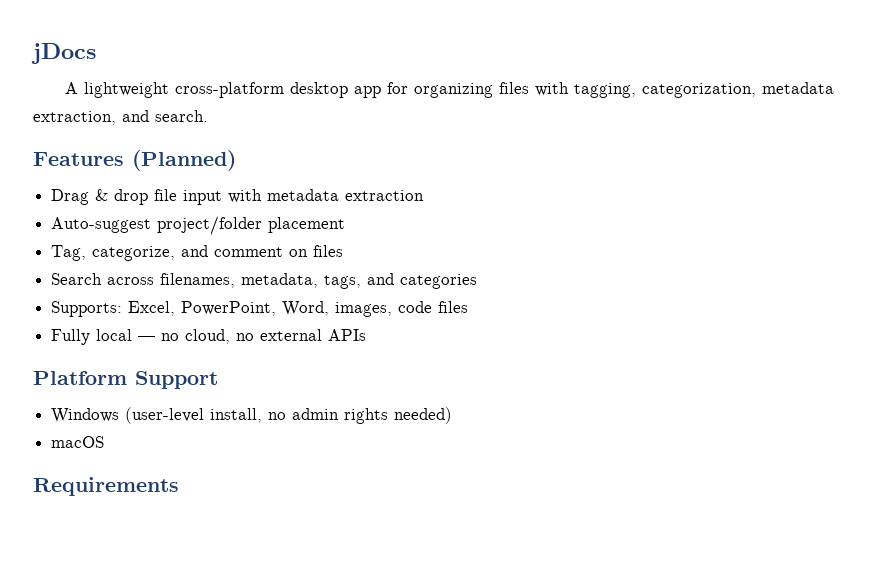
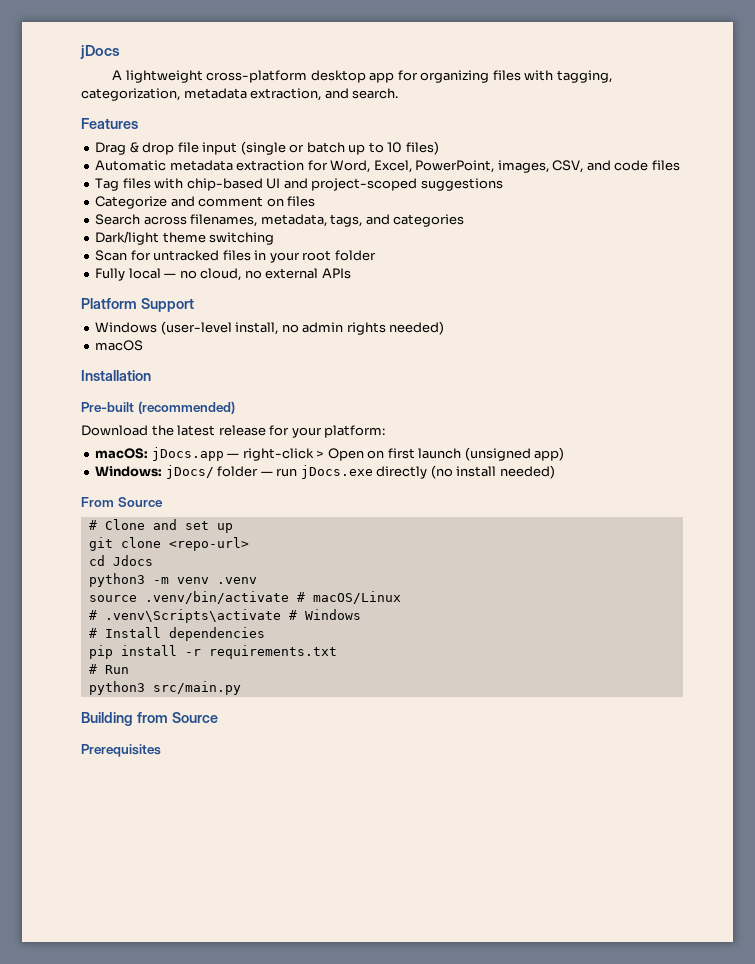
[132,150,236,171] (Planned) -> (138, 123) none
[228,189,425,203] [51,216,346,235] [51,245,176,261] with metadata extraction // Auto-suggest project/folder placement // Tag, categorize, -> [240,141,439,155] [95,160,680,173] [95,178,503,191] [95,196,168,209] (single or batch up to 10 files) // Automatic metadata extraction for Word, Excel, PowerPoint, images, CSV, and code files // Tag files with chip-based UI and project-scoped suggestions // Categorize
[51,301,469,317] Supports: Excel, PowerPoint, Word, images, code files -> [95,231,275,245] [95,250,376,263] Dark/light theme switching // Scan for untracked files in your root folder
[33,477,179,496] Requirements -> [81,370,151,381] [81,401,235,414] [81,425,386,438] [95,447,565,461] [95,465,555,479] [81,497,163,507] [88,519,233,533] [88,537,249,551] [88,555,153,566] [88,573,257,587] [88,591,401,604] [88,609,361,623] [88,627,265,641] [88,645,337,659] [88,664,129,674] [88,681,241,695] [81,712,218,726] [81,744,161,757] Installation // Pre-built (recommended) // Download the latest release for your platform: // macOS: jDocs.app — right-click > Open on first launch (unsigned app) // Windows: jDocs/ folder — run jDocs.exe directly (no install needed) // From Source // # Clone and set up // git clone <repo-url> // cd Jdocs // python3 -m venv .venv // source .venv/bin/activate # macOS/Linux // # .venv\Scripts\activate # Windows // # Install dependencies // pip install -r requirements.txt // # Run // python3 src/main.py // Building from Source // Prerequisites

